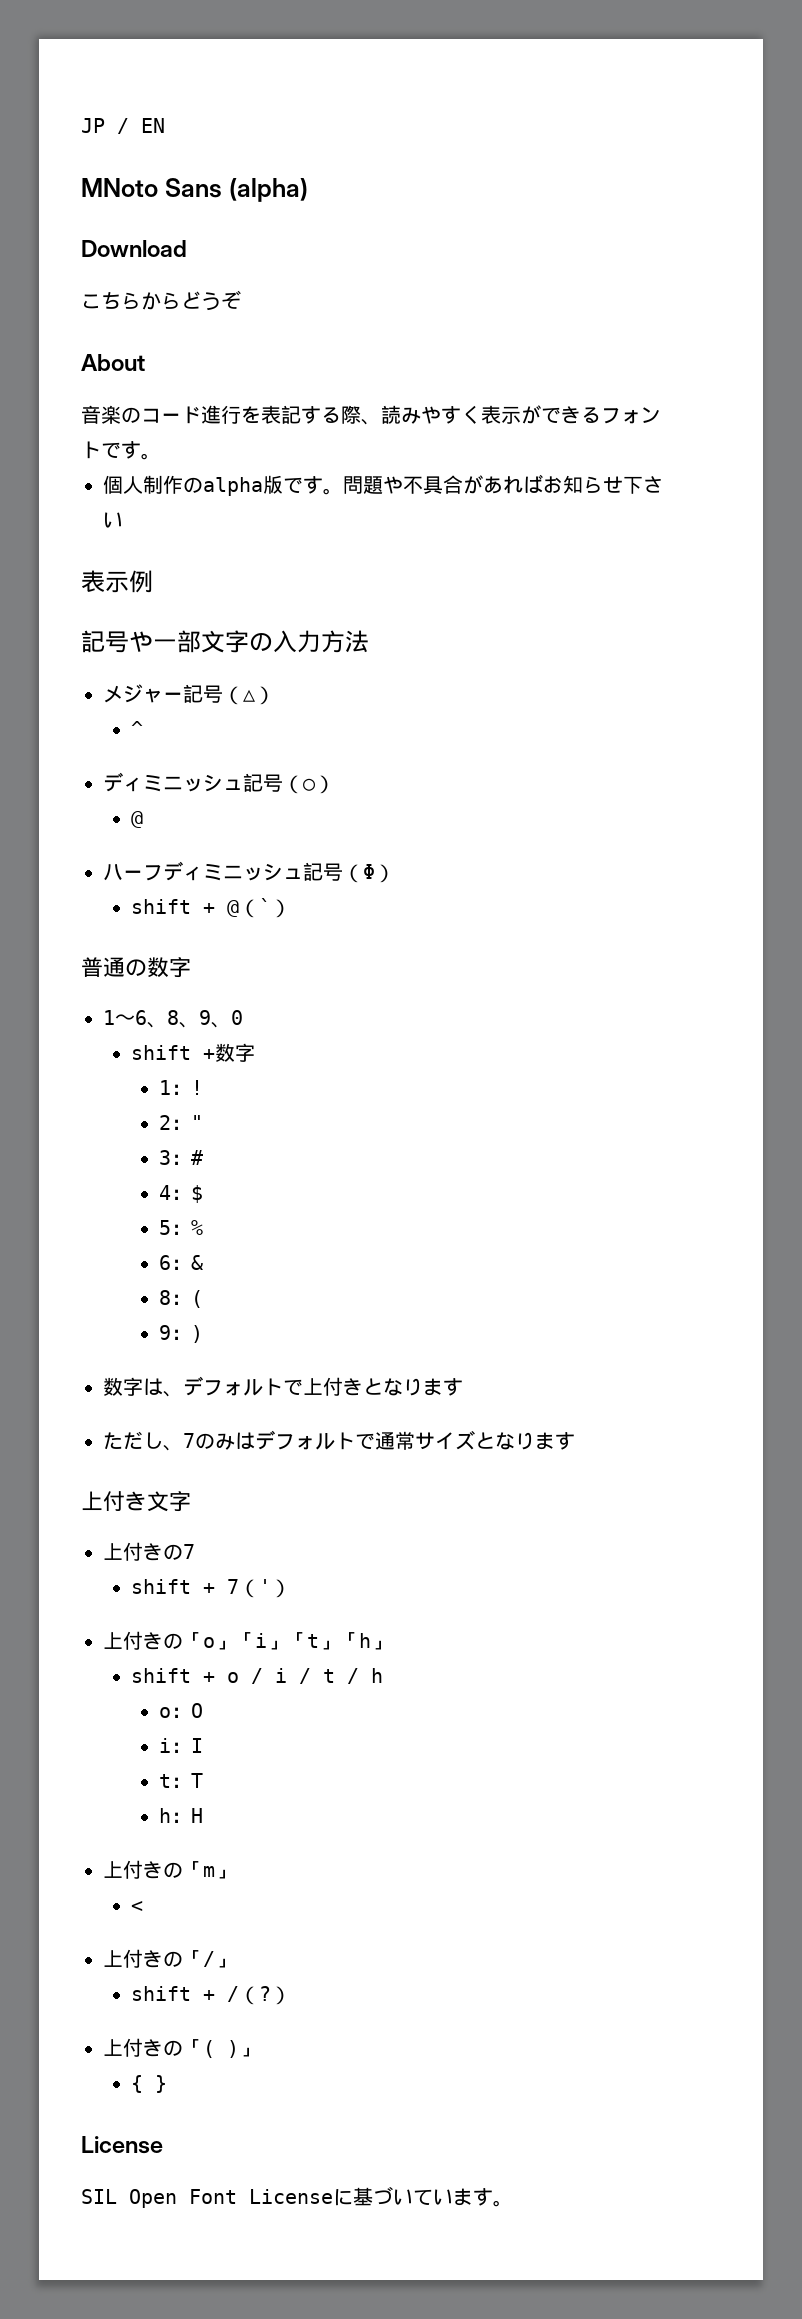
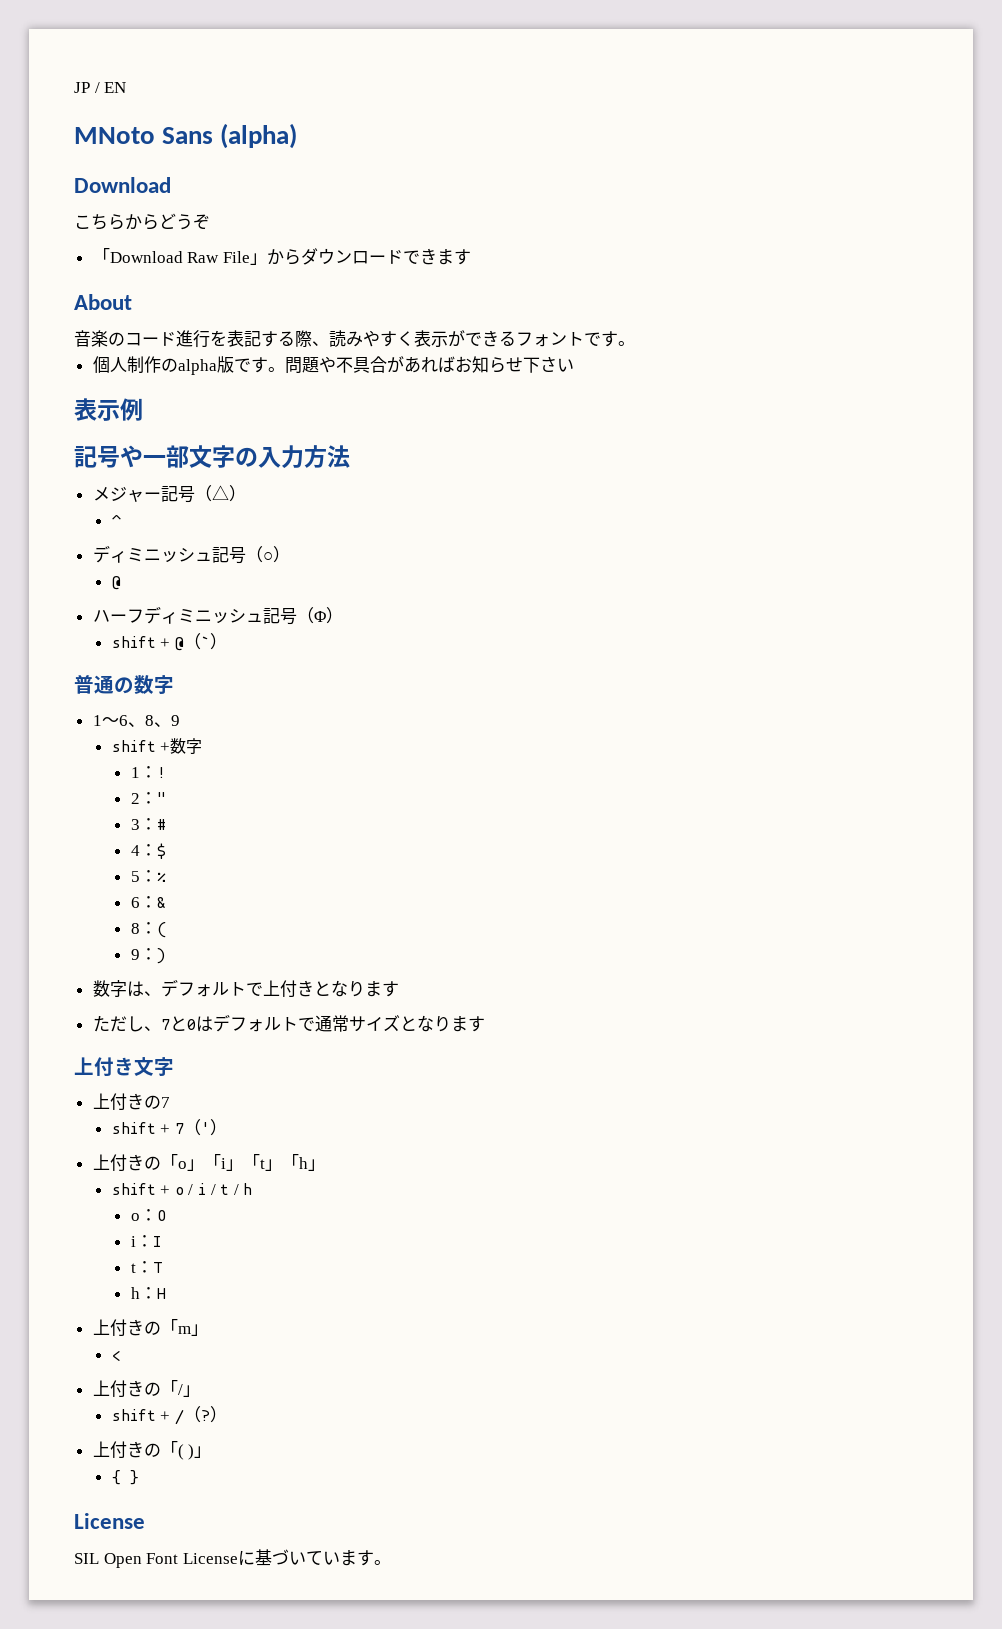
(241, 299) none -> [92,248,471,265] // 「Download Raw File」からダウンロードできます
[211,1010,243,1028] 、0 -> (180, 720) none
[195,1433,235,1450] のみ -> [169,1016,196,1031] と0

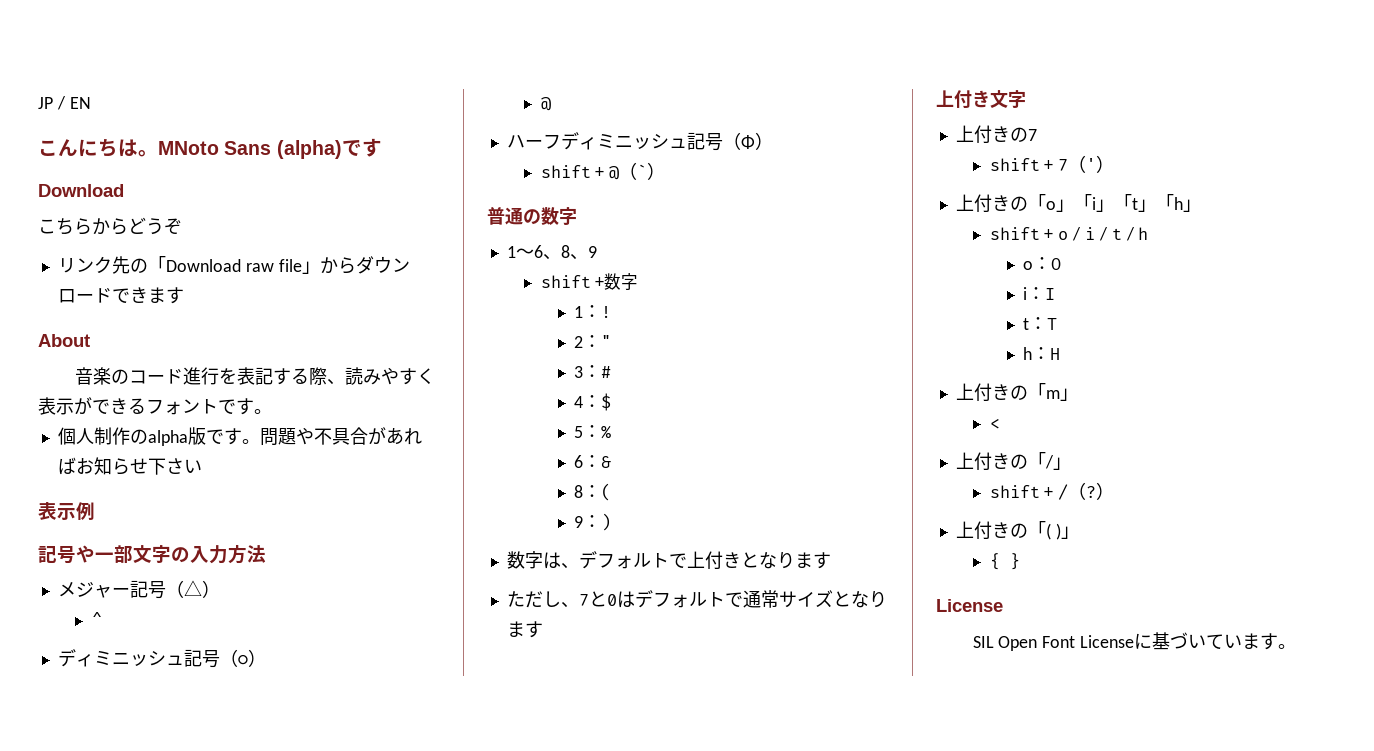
(127, 87) none -> [38,139,158,157] こんにちは。
(298, 136) none -> [341,138,382,157] です
[92,248,250,263] 「Download Raw File -> [57,256,302,274] リンク先の「Download raw file

